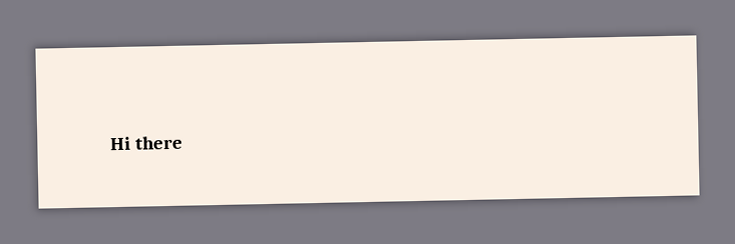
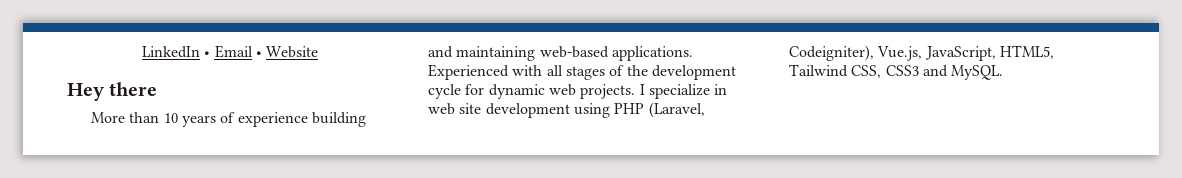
[110,135,184,151] Hi there -> [141,45,319,58] [67,82,158,101] [90,112,366,127] [428,46,693,61] [428,64,736,80] [428,84,728,99] [428,102,705,118] [789,45,1054,61] [789,64,1004,80] LinkedIn • Email • Website // Hey there // More than 10 years of experience building and maintaining web-based applications. Experienced with all stages of the development cycle for dynamic web projects. I specialize in web site development using PHP (Laravel, Codeigniter), Vue.js, JavaScript, HTML5, Tailwind CSS, CSS3 and MySQL.

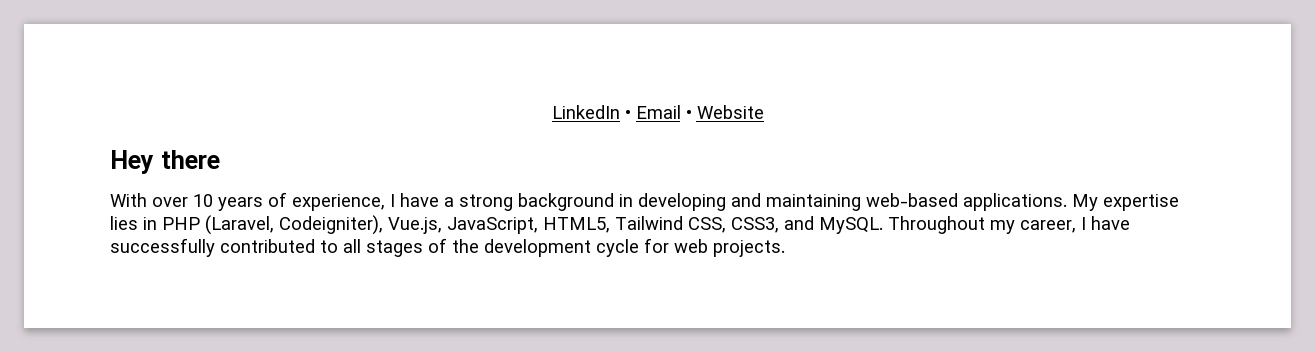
[90,112,160,123] More than -> [110,193,188,207] With over
[237,112,366,127] [428,46,693,61] [428,64,736,80] [428,84,728,99] [428,103,610,118] experience building and maintaining web-based applications. Experienced with all stages of the development cycle for dynamic web projects. I specialize in web site development using -> [292,193,1179,211] [110,216,157,230] experience, I have a strong background in developing and maintaining web-based applications. My expertise lies in
[885,65,919,76] CSS3 -> [731,217,779,233] CSS3,
(1004, 72) none -> [888,216,1130,234] [110,238,785,257] Throughout my career, I have successfully contributed to all stages of the development cycle for web projects.

